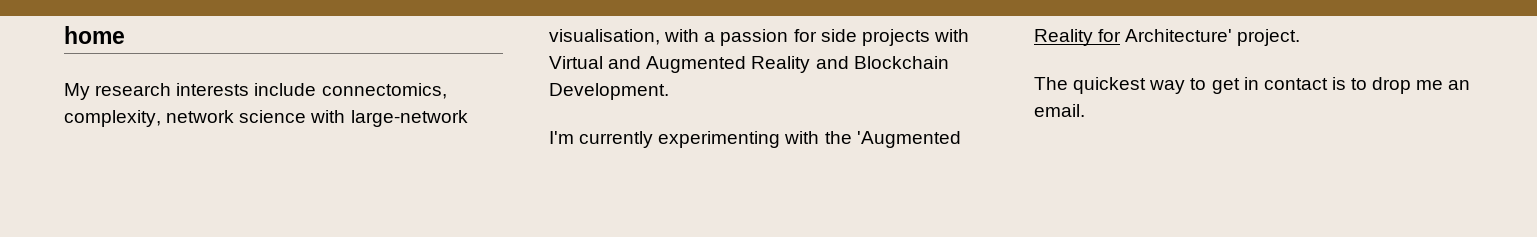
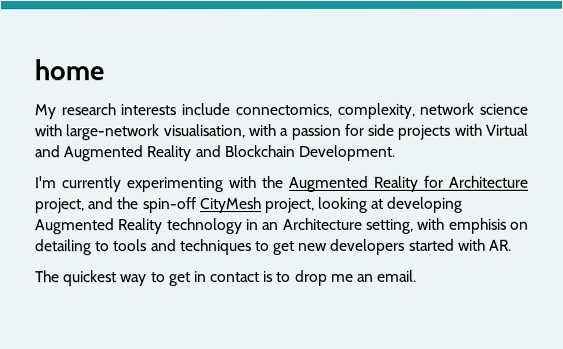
[856,131,961,148] 'Augmented -> [289,175,369,192] Augmented
[1125,29,1301,46] Architecture' project. -> [449,175,529,188] [35,196,464,214] [35,217,529,235] [35,238,513,256] Architecture project, and the spin-off CityMesh project, looking at developing Augmented Reality technology in an Architecture setting, with emphisis on detailing to tools and techniques to get new developers started with AR.

